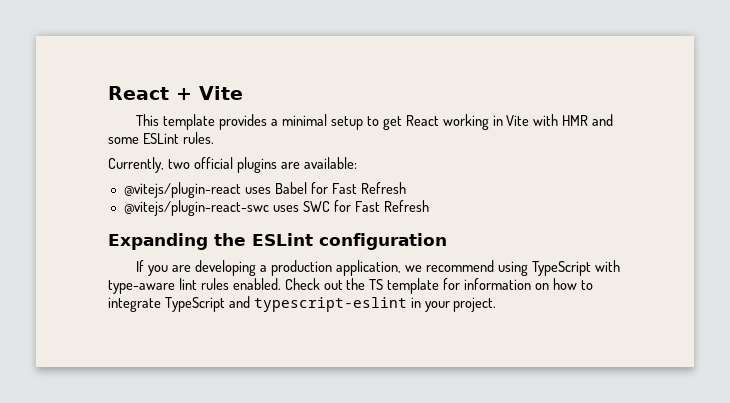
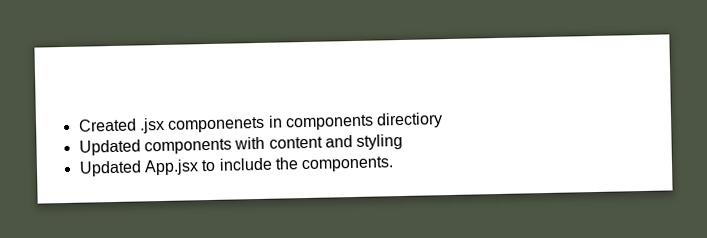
[108,86,243,100] [136,114,614,130] [108,132,214,144] [108,157,357,173] [123,182,406,198] [123,200,429,216] [108,233,447,250] [136,260,621,276] [108,278,593,294] [108,296,497,312] React + Vite // This template provides a minimal setup to get React working in Vite with HMR and some ESLint rules. // Currently, two official plugins are available: // @vitejs/plugin-react uses Babel for Fast Refresh // @vitejs/plugin-react-swc uses SWC for Fast Refresh // Expanding the ESLint configuration // If you are developing a production application, we recommend using TypeScript with type-aware lint rules enabled. Check out the TS template for information on how to integrate TypeScript and typescript-eslint in your project. -> [77,112,444,134] [78,133,404,156] [78,156,395,177] Created .jsx componenets in components directiory // Updated components with content and styling // Updated App.jsx to include the components.

